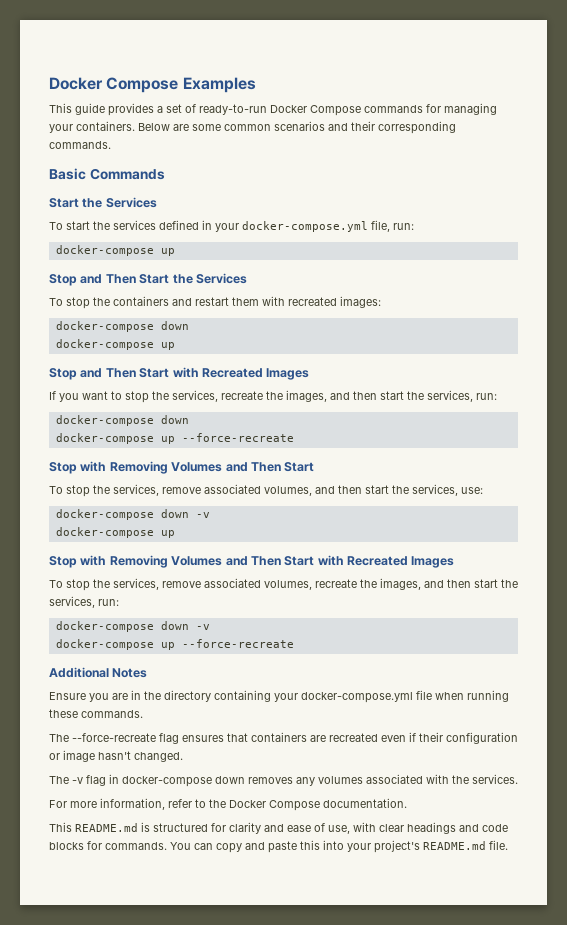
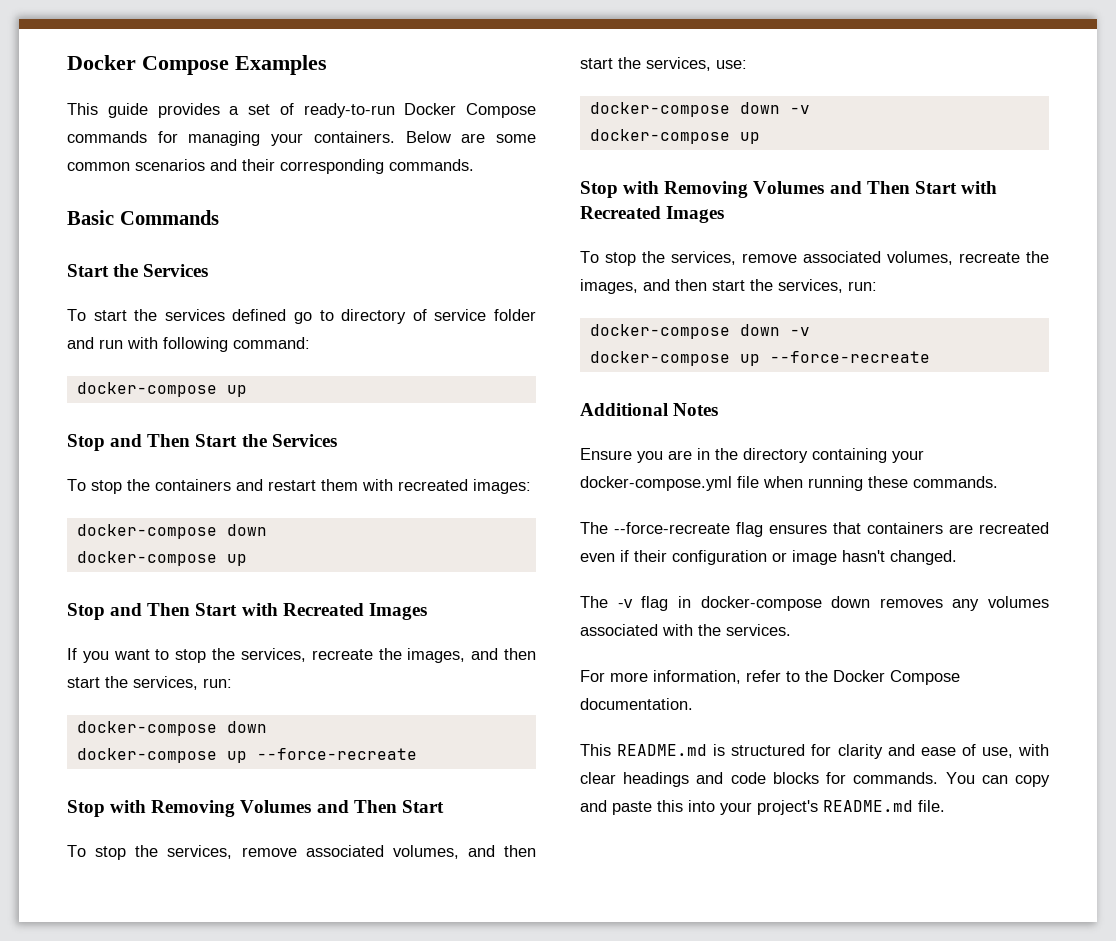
[202,220,414,232] in your docker-compose.yml file, run: -> [294,309,537,324] [67,337,310,352] go to directory of service folder and run with following command:

